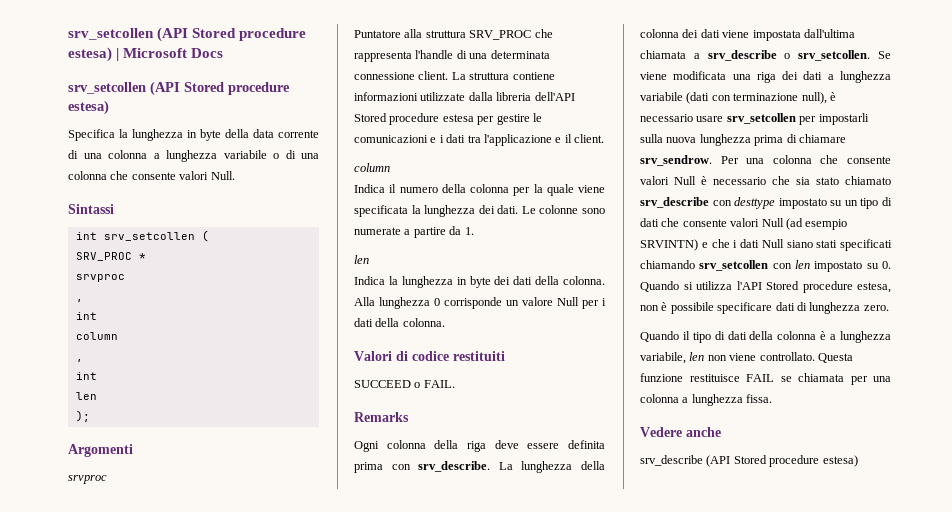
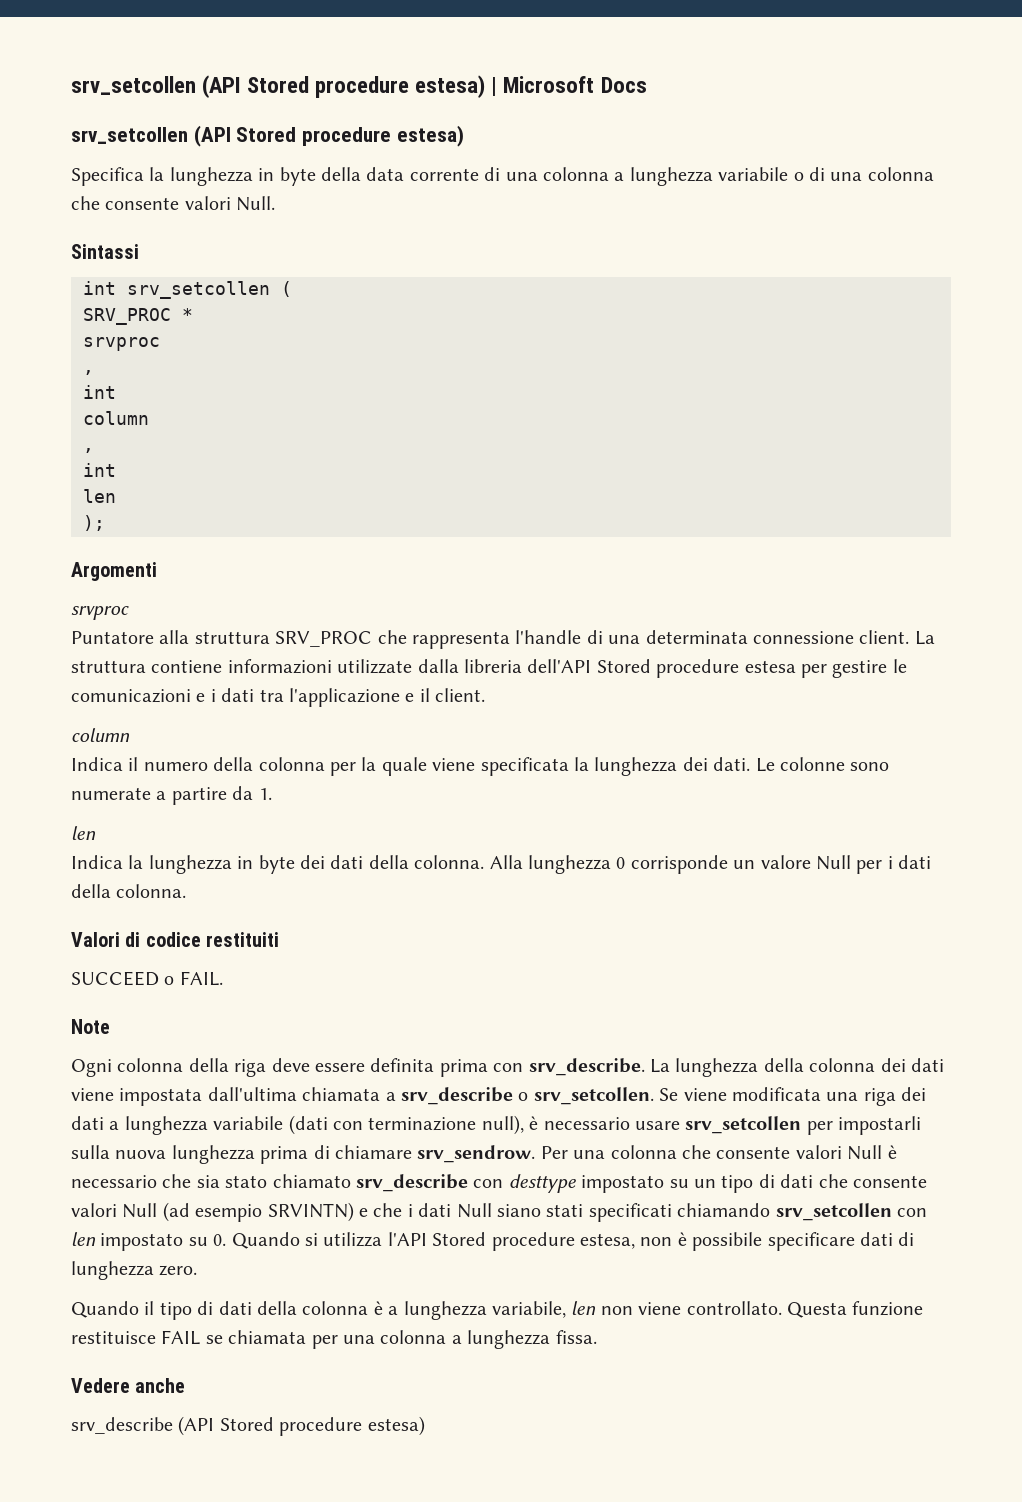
[354,412,409,422] Remarks -> [71,1019,110,1034] Note

